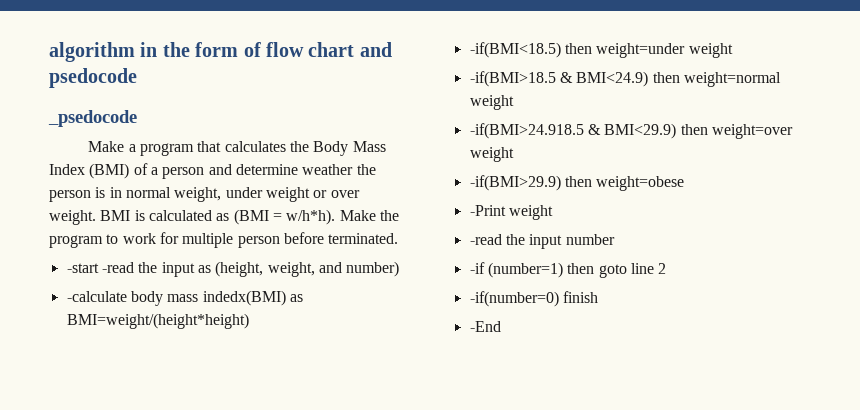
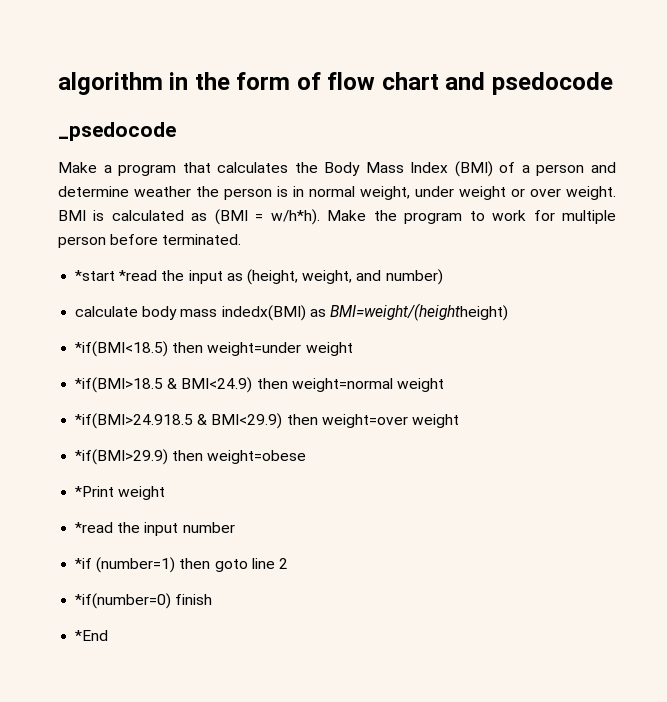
[66,262,134,273] -start -read -> [75,270,158,281] *start *read
[66,291,127,302] -calculate -> [75,306,139,317] calculate
[66,313,249,329] [469,42,561,58] BMI=weight/(height*height) // -if(BMI<18.5) -> [329,303,508,321] [75,341,169,357] BMI=weight/(heightheight) // *if(BMI<18.5)
[469,71,556,87] -if(BMI>18.5 -> [75,377,164,393] *if(BMI>18.5
[469,123,584,139] -if(BMI>24.918.5 -> [75,413,194,429] *if(BMI>24.918.5
[469,175,561,191] -if(BMI>29.9) -> [75,449,169,465] *if(BMI>29.9)
[469,205,553,220] [469,234,502,245] -Print weight // -read -> [75,486,166,500] [75,522,114,533] *Print weight // *read
[469,262,485,274] -if -> [75,558,93,569] *if
[469,291,559,307] -if(number=0) -> [75,593,172,609] *if(number=0)
[469,321,501,332] -End -> [75,630,109,641] *End

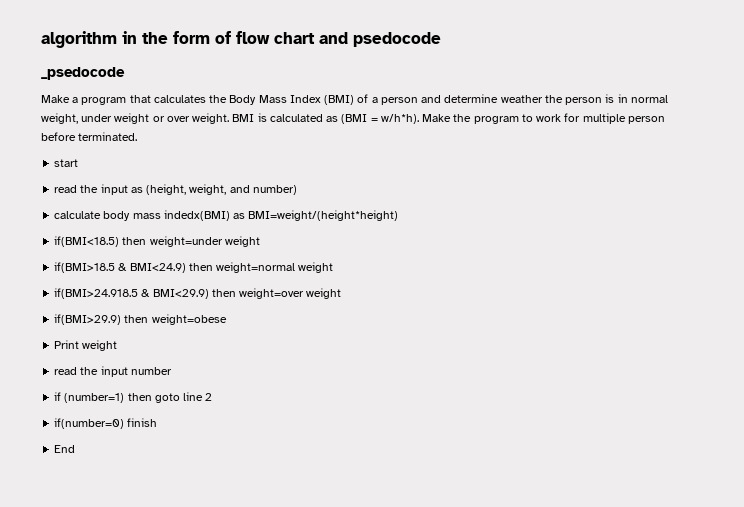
[75,270,158,281] *start *read -> [54,159,79,167] [54,185,78,193] start // read
[329,303,508,321] [75,341,169,357] BMI=weight/(heightheight) // *if(BMI<18.5) -> [248,210,399,221] [54,236,120,247] BMI=weight/(height*height) // if(BMI<18.5)
[75,377,164,393] *if(BMI>18.5 -> [54,262,116,273] if(BMI>18.5
[75,413,194,429] *if(BMI>24.918.5 -> [54,288,139,299] if(BMI>24.918.5
[75,449,169,465] *if(BMI>29.9) -> [54,314,122,325] if(BMI>29.9)
[75,486,166,500] [75,522,114,533] *Print weight // *read -> [54,340,118,351] [54,367,78,375] Print weight // read
[75,558,93,569] *if -> [54,392,62,401] if
[75,593,172,609] *if(number=0) -> [54,418,125,429] if(number=0)
[75,630,109,641] *End -> [54,445,76,453] End

